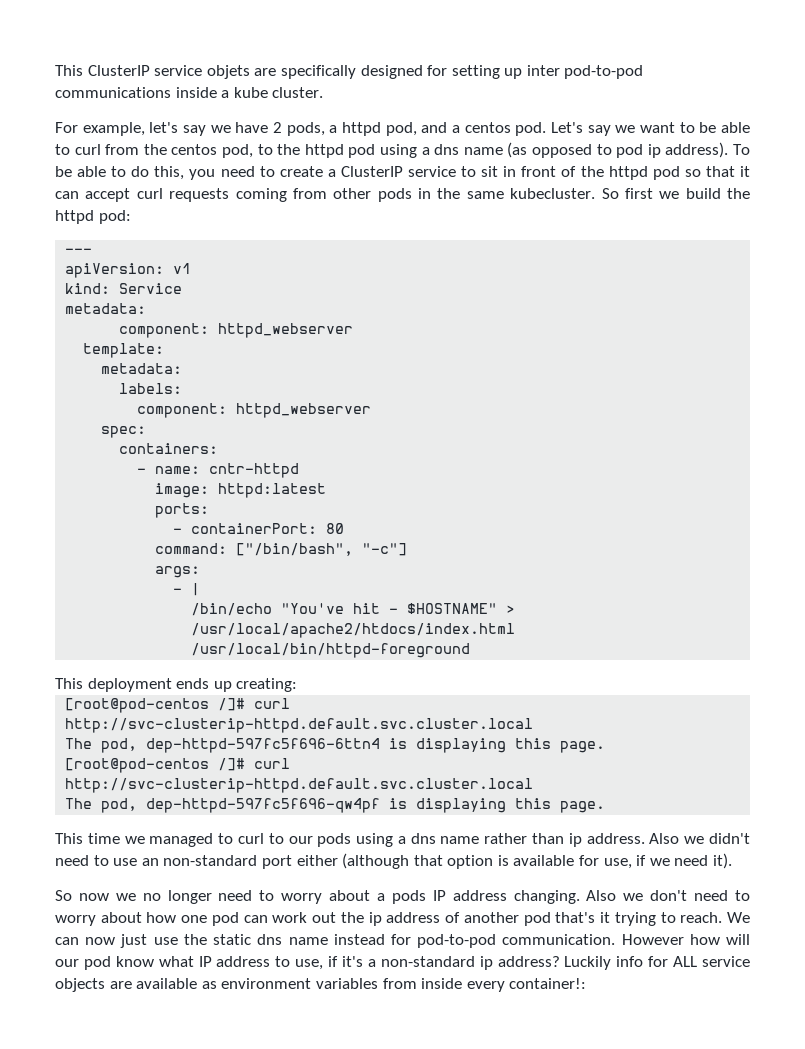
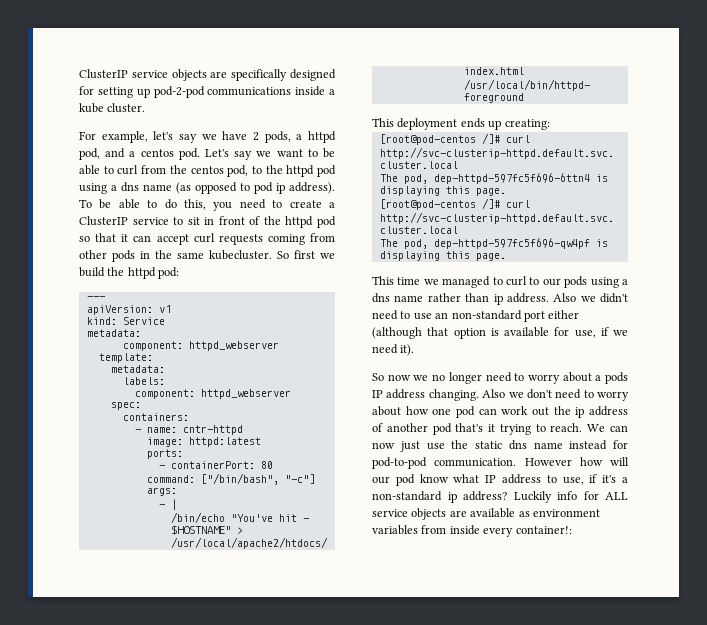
[55,65,250,79] This ClusterIP service objets -> [79,69,207,81] ClusterIP service objects
[526,65,644,79] inter pod-to-pod -> [153,86,205,98] pod-2-pod

